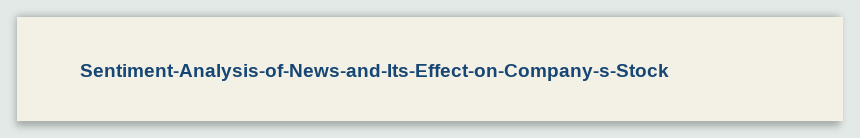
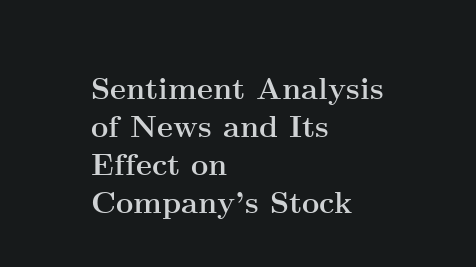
[80,64,669,81] Sentiment-Analysis-of-News-and-Its-Effect-on-Company-s-Stock -> [91,78,384,105] [91,116,329,137] [91,154,227,175] [91,192,352,219] Sentiment Analysis of News and Its Effect on Company’s Stock

